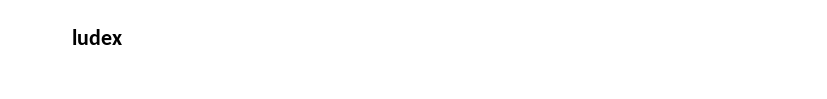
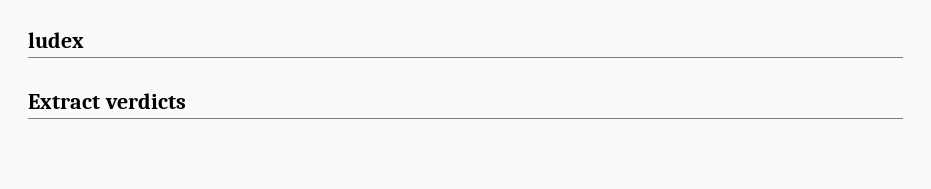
(122, 37) none -> [28,93,186,109] // Extract verdicts

